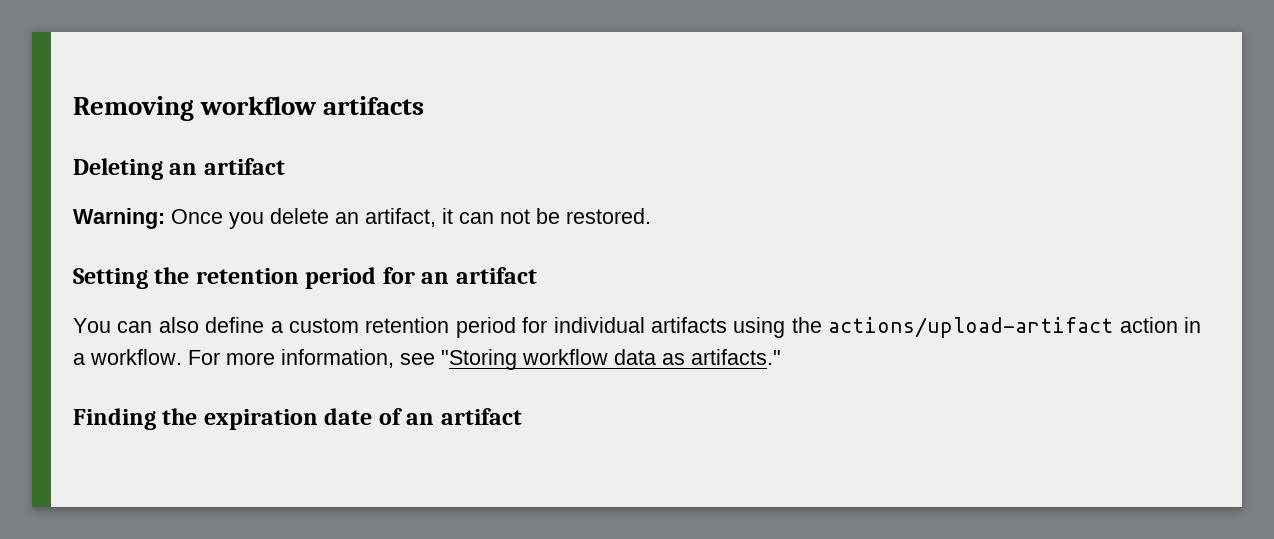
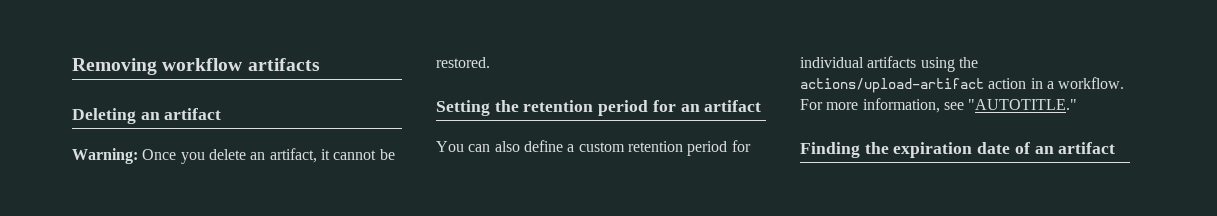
[459,209,530,224] can not -> [333,150,377,160] cannot
[441,349,781,370] "Storing workflow data as artifacts." -> [968,99,1078,110] "AUTOTITLE."

